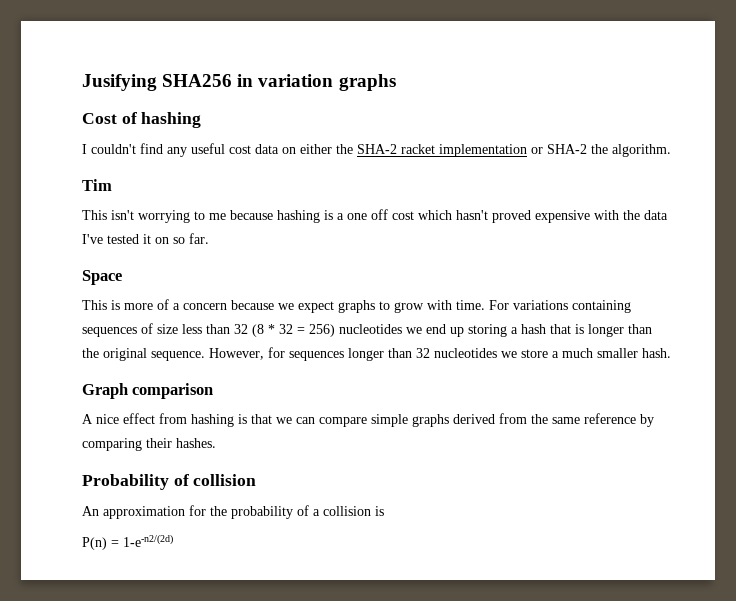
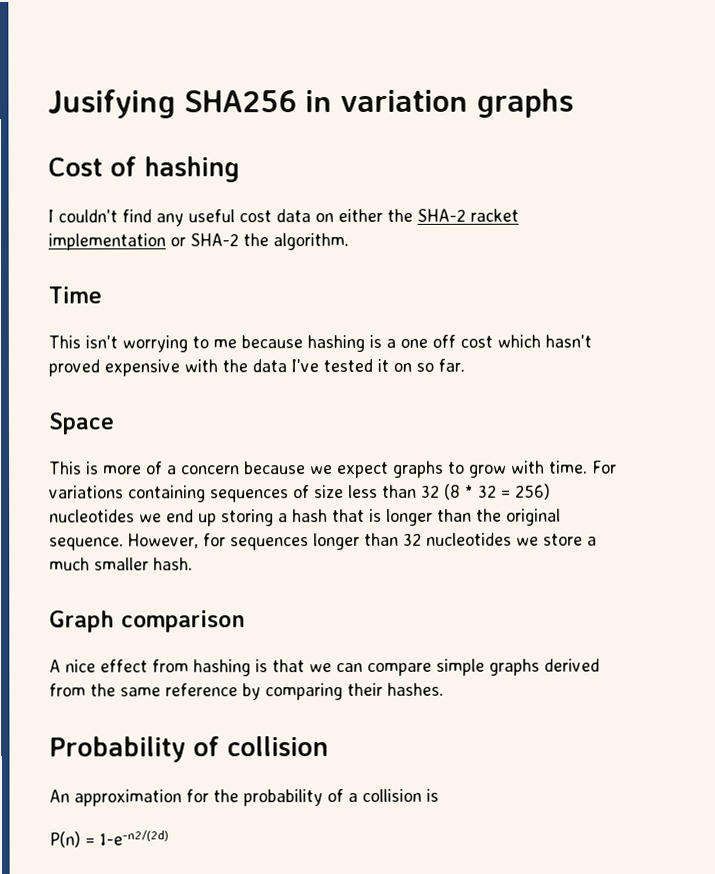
[82,179,112,191] Tim -> [48,286,102,304] Time

